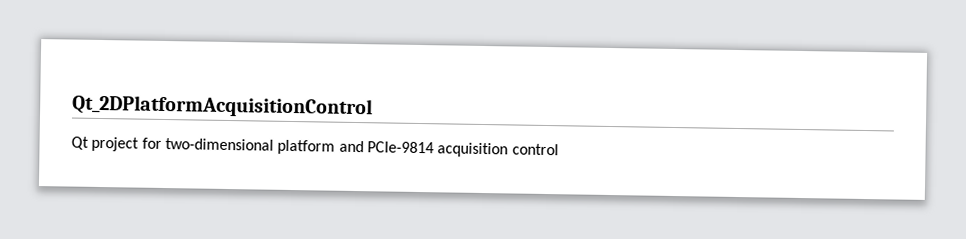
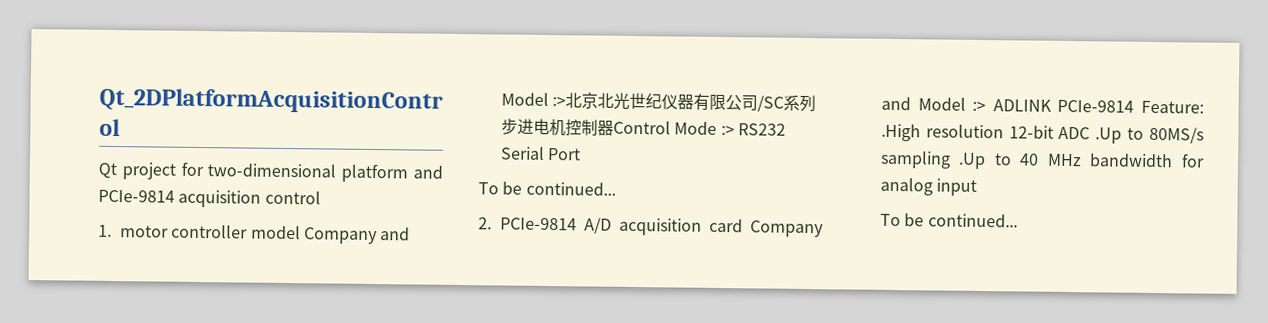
(559, 149) none -> [98,224,411,245] [500,92,817,113] [500,118,786,137] [500,146,582,161] [478,181,616,196] [478,217,824,238] [880,96,1204,114] [880,123,1204,144] [879,150,1205,170] [879,177,978,196] [879,213,1018,228] // 1. motor controller model Company and Model :>北京北光世纪仪器有限公司/SC系列步进电机控制器Control Mode :> RS232 Serial Port // To be continued... // 2. PCIe-9814 A/D acquisition card Company and Model :> ADLINK PCIe-9814 Feature: .High resolution 12-bit ADC .Up to 80MS/s sampling .Up to 40 MHz bandwidth for analog input // To be continued...

